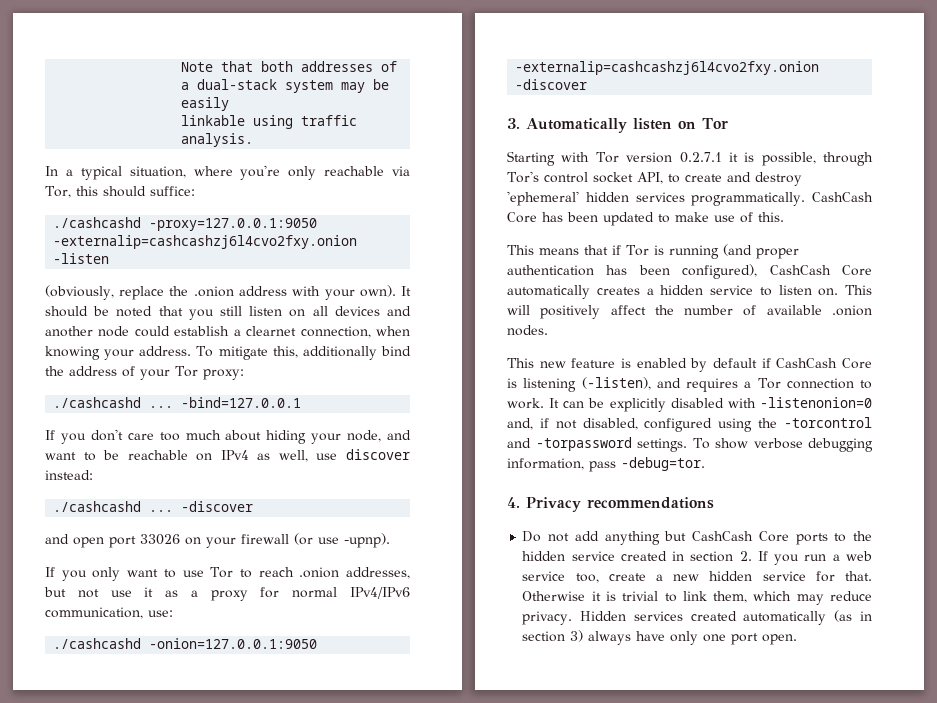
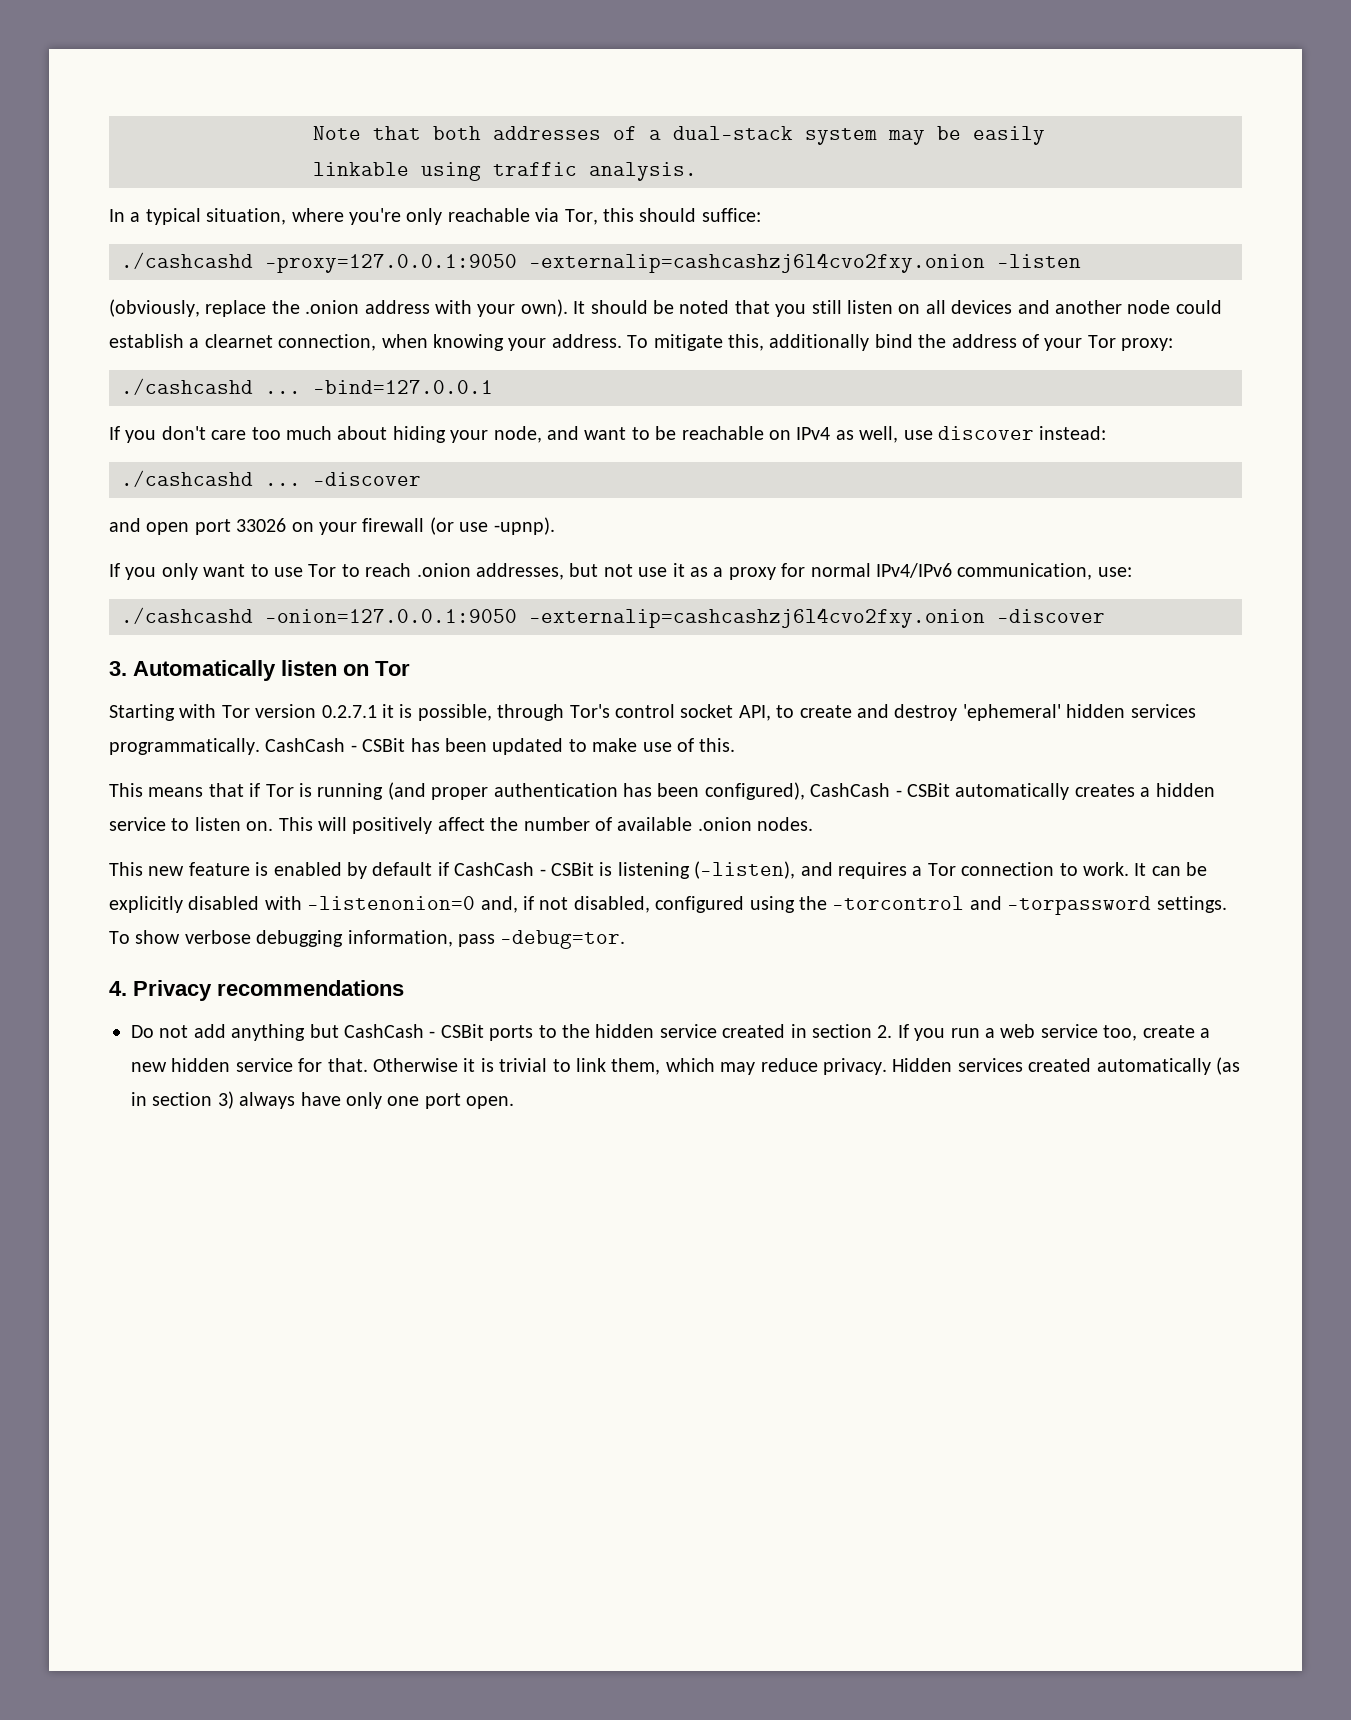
[507,212,537,223] Core -> [350,738,406,752] - CSBit
[842,265,872,276] Core -> [895,783,950,797] - CSBit
[842,358,872,369] Core -> [539,862,594,876] - CSBit
[758,531,789,542] Core -> [429,1024,484,1038] - CSBit

